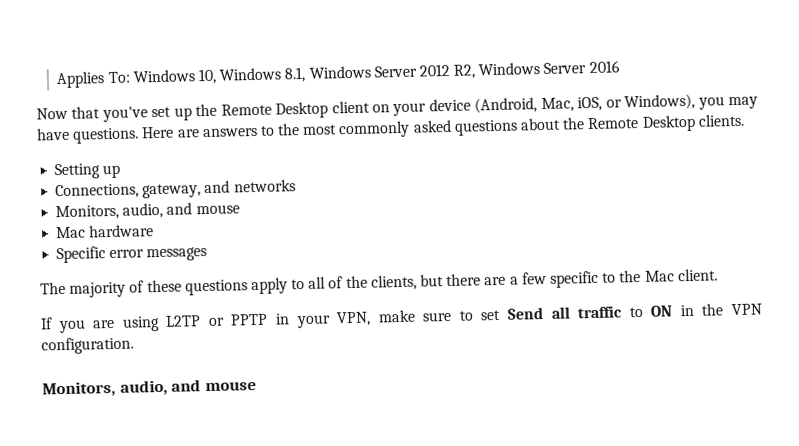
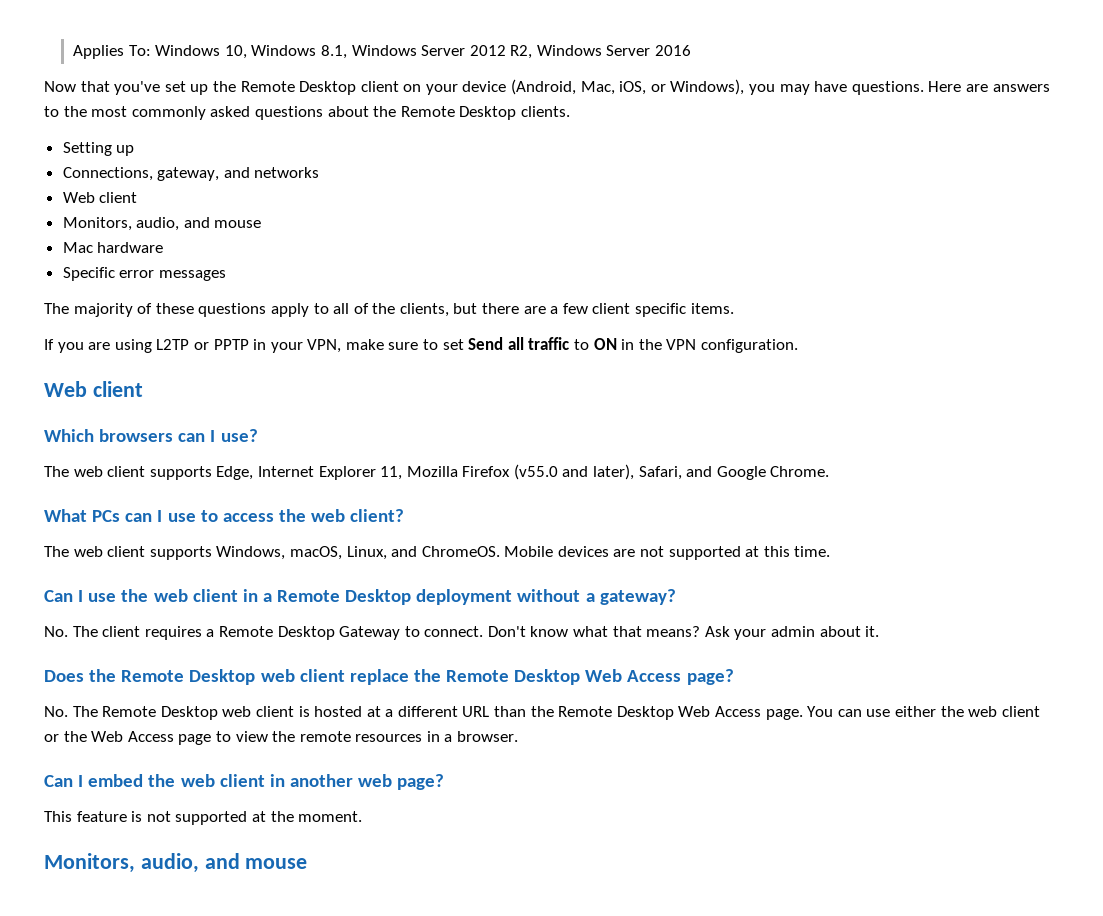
(296, 186) none -> [62,192,138,203] // Web client
[549,268,718,288] specific to the Mac client. -> [592,303,734,317] client specific items.
(134, 345) none -> [44,381,143,397] [44,429,258,442] [44,464,830,480] [44,509,405,522] [44,546,831,560] [44,589,676,605] [44,626,880,640] [44,669,734,685] [44,706,1040,720] [44,731,519,745] [44,774,445,790] [44,811,363,825] // Web client // Which browsers can I use? // The web client supports Edge, Internet Explorer 11, Mozilla Firefox (v55.0 and later), Safari, and Google Chrome. // What PCs can I use to access the web client? // The web client supports Windows, macOS, Linux, and ChromeOS. Mobile devices are not supported at this time. // Can I use the web client in a Remote Desktop deployment without a gateway? // No. The client requires a Remote Desktop Gateway to connect. Don't know what that means? Ask your admin about it. // Does the Remote Desktop web client replace the Remote Desktop Web Access page? // No. The Remote Desktop web client is hosted at a different URL than the Remote Desktop Web Access page. You can use either the web client or the Web Access page to view the remote resources in a browser. // Can I embed the web client in another web page? // This feature is not supported at the moment.

